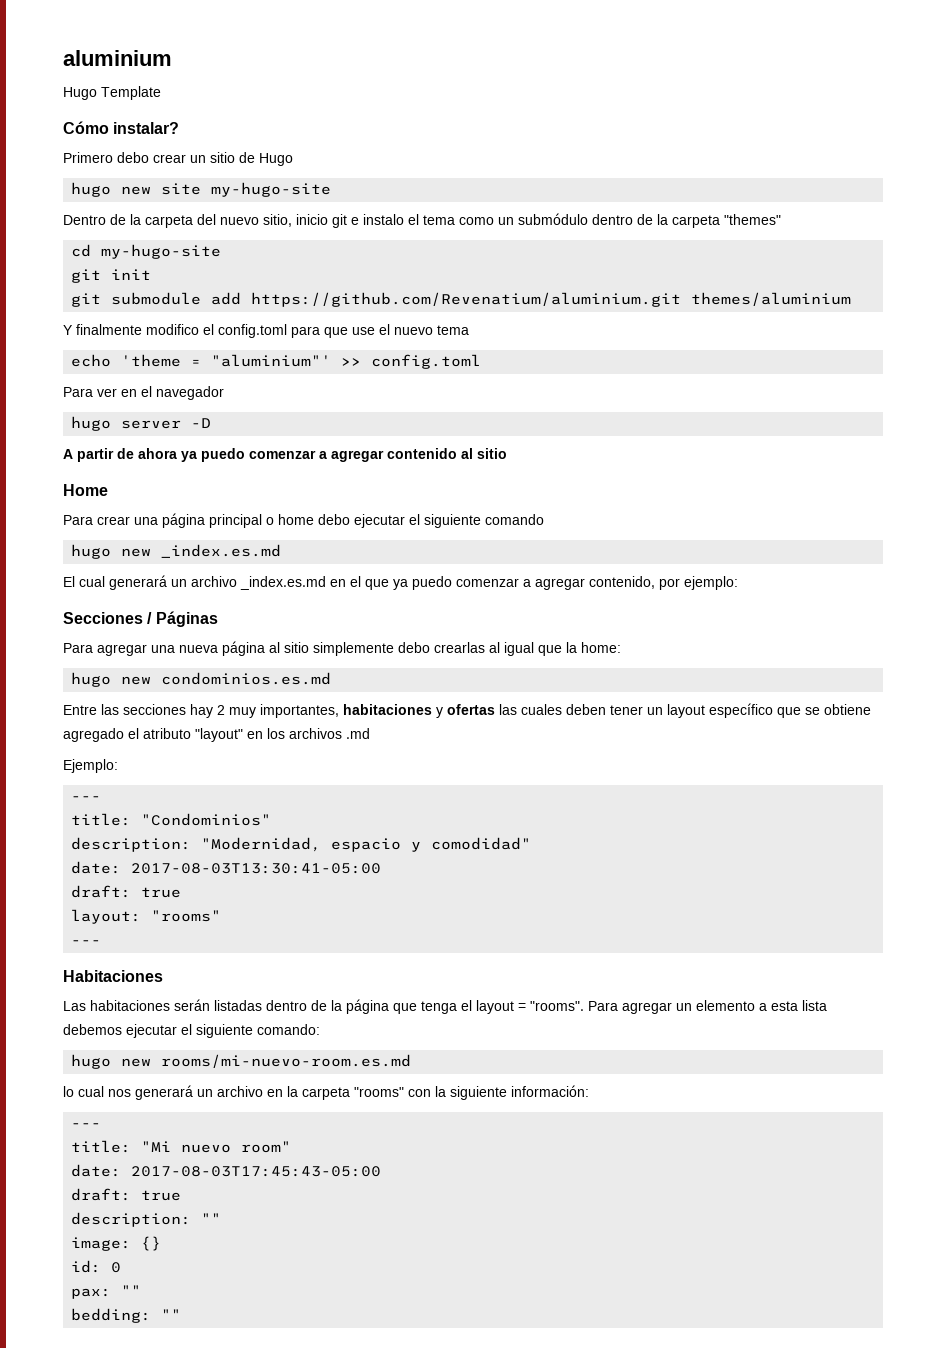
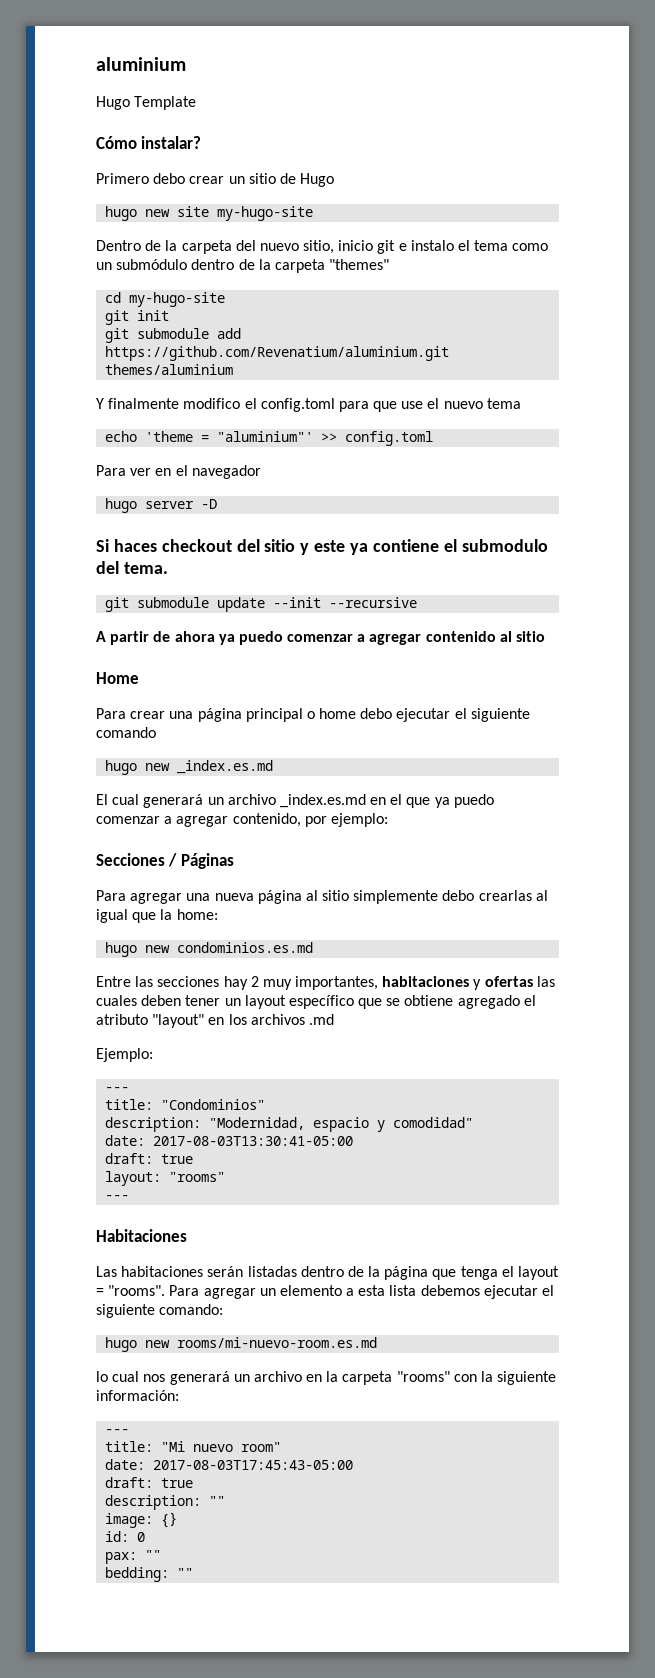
(212, 423) none -> [96,539,548,555] [96,561,168,574] [105,597,418,612] // Si haces checkout del sitio y este ya contiene el submodulo del tema. // git submodule update --init --recursive

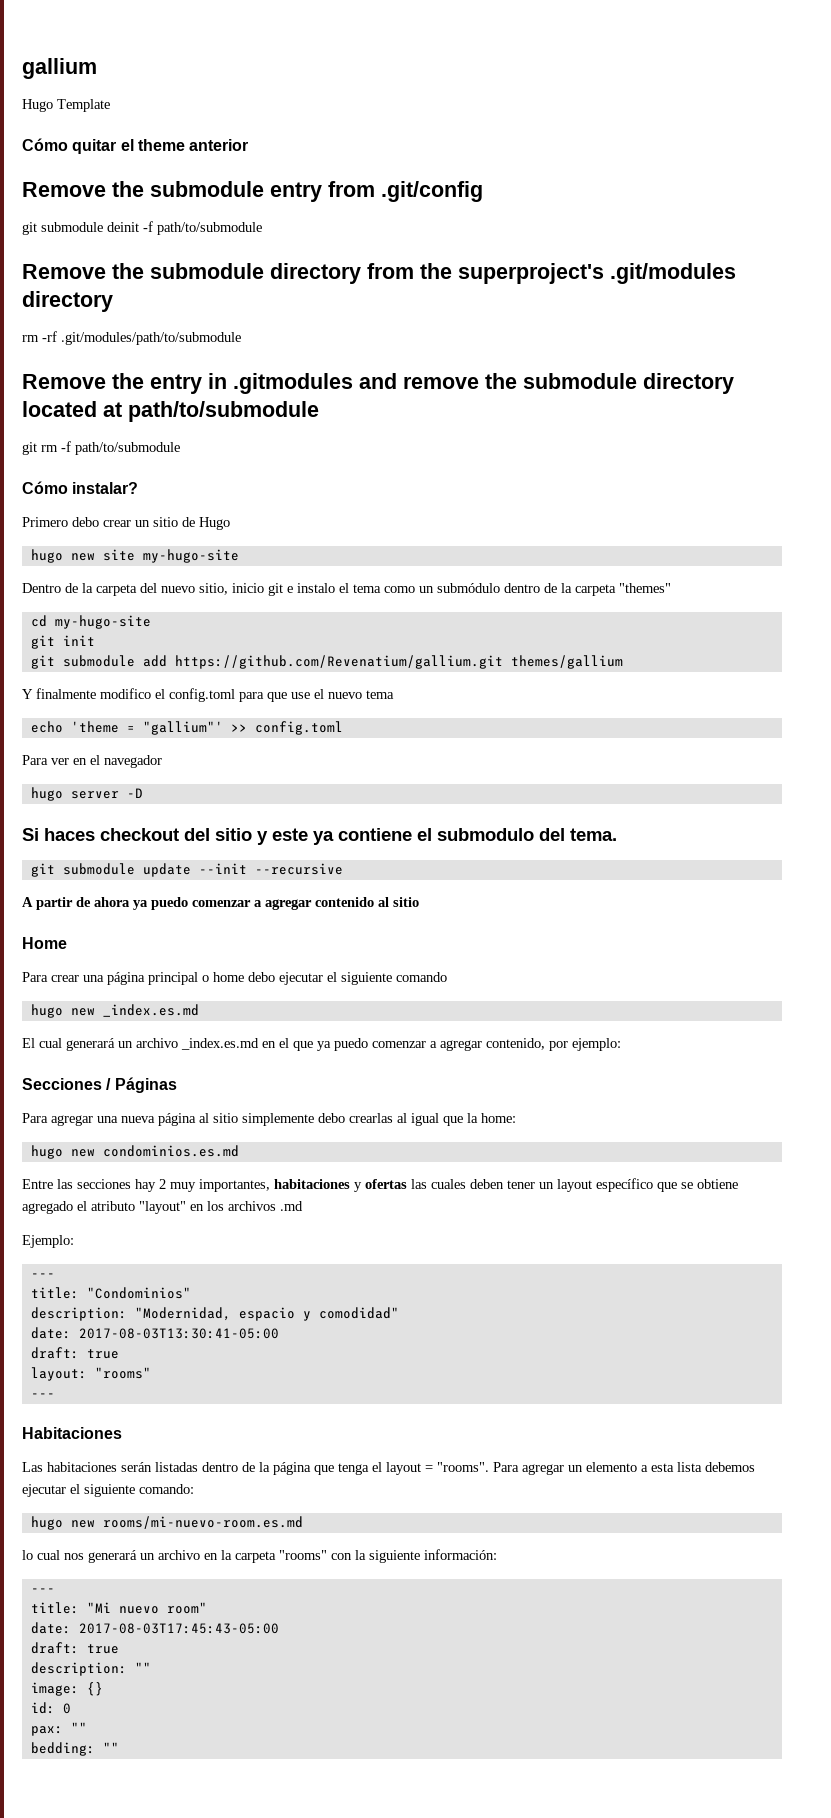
[96,57,186,71] aluminium -> [22,58,97,79] gallium
(197, 103) none -> [22,138,249,154] [22,181,483,202] [22,221,262,235] [22,263,736,284] [22,291,113,312] [22,331,241,345] [22,373,734,394] [22,401,319,422] [22,441,180,455] // Cómo quitar el theme anterior // Remove the submodule entry from .git/config // git submodule deinit -f path/to/submodule // Remove the submodule directory from the superproject's .git/modules directory // rm -rf .git/modules/path/to/submodule // Remove the entry in .gitmodules and remove the submodule directory located at path/to/submodule // git rm -f path/to/submodule
[105,346,450,361] [105,364,234,375] https://github.com/Revenatium/aluminium.git themes/aluminium -> [174,655,623,669] https://github.com/Revenatium/gallium.git themes/gallium
[217,431,314,442] "aluminium"' -> [142,721,223,735] "gallium"'

